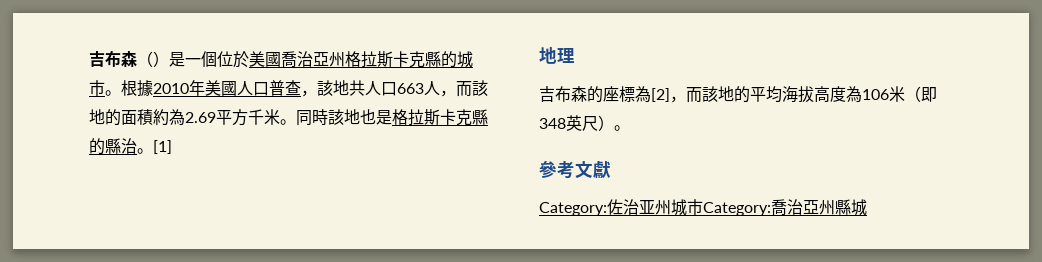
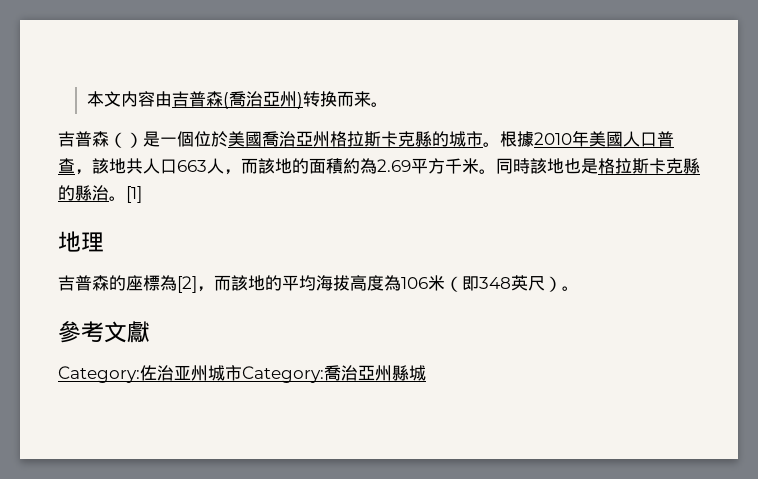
[89,50,121,67] 吉布 -> [86,91,388,109] [58,131,92,147] 本文内容由吉普森(喬治亞州)转换而来。 // 吉普
[555,86,571,102] 布 -> [75,275,92,291] 普

